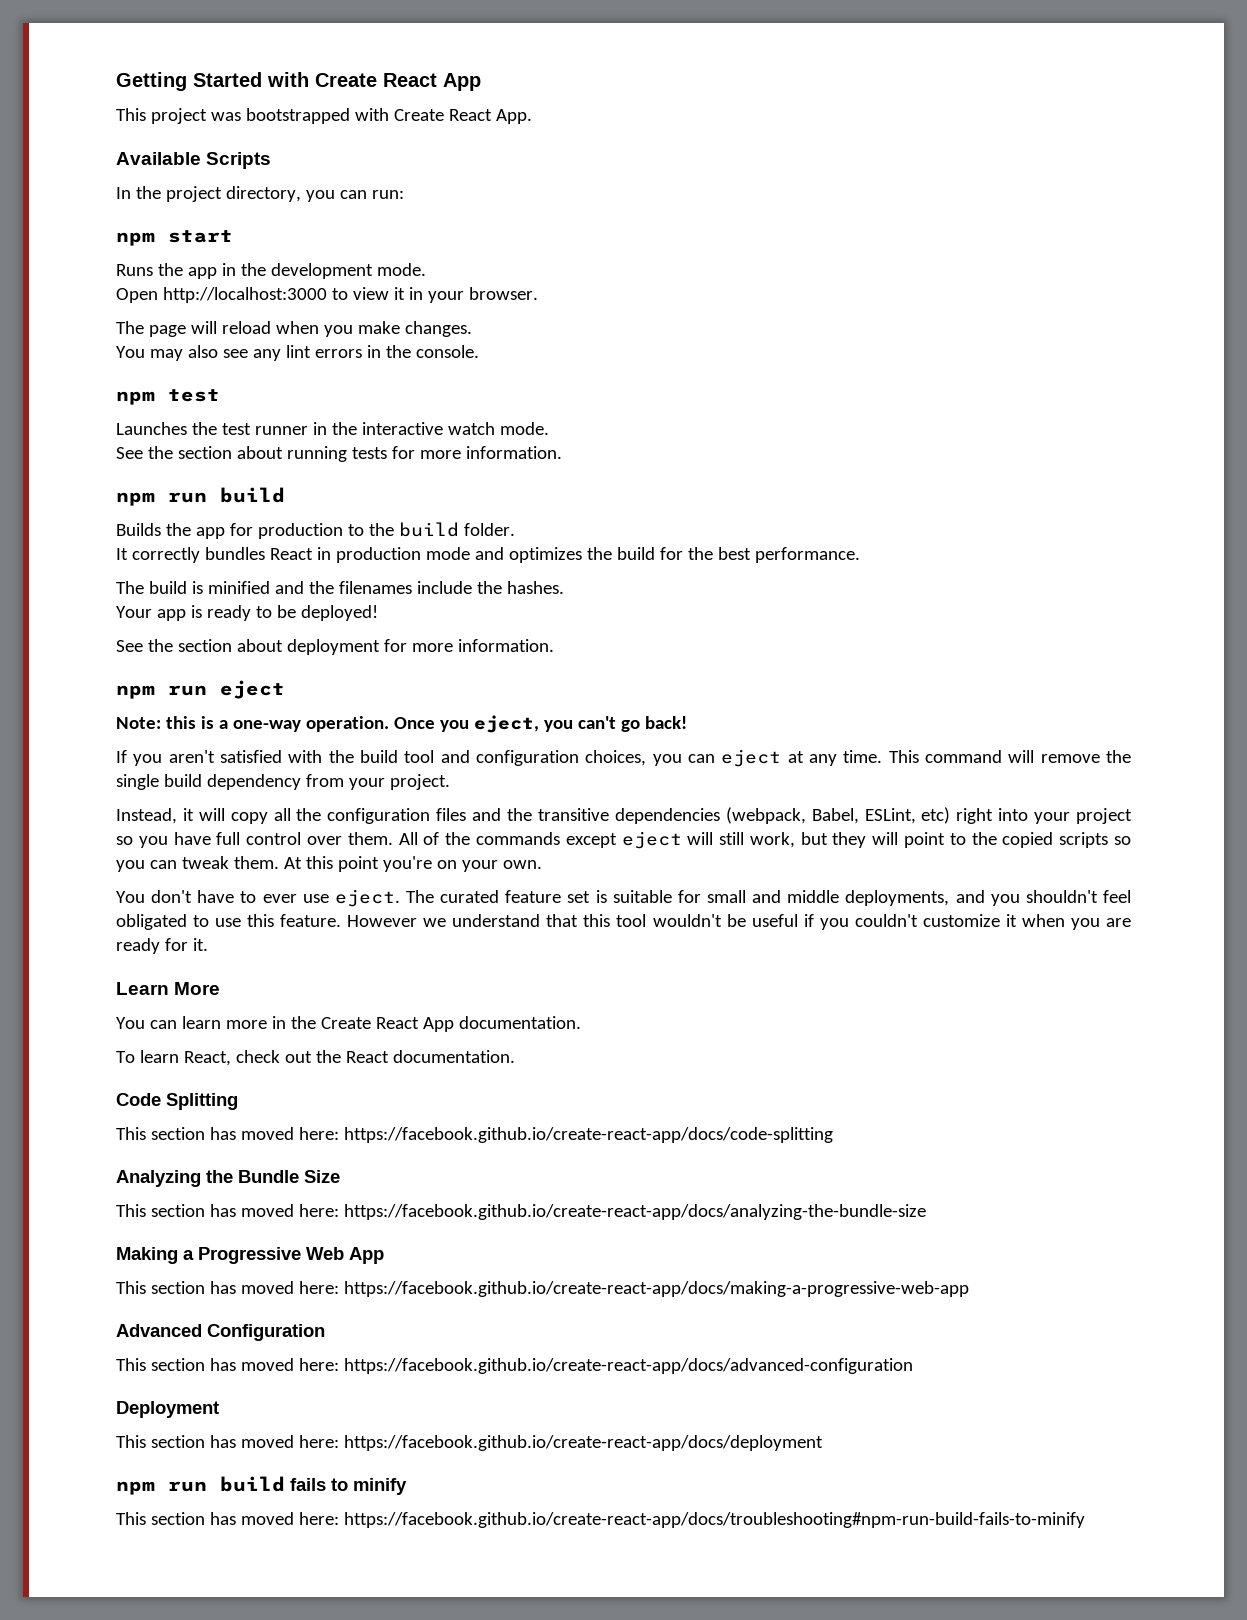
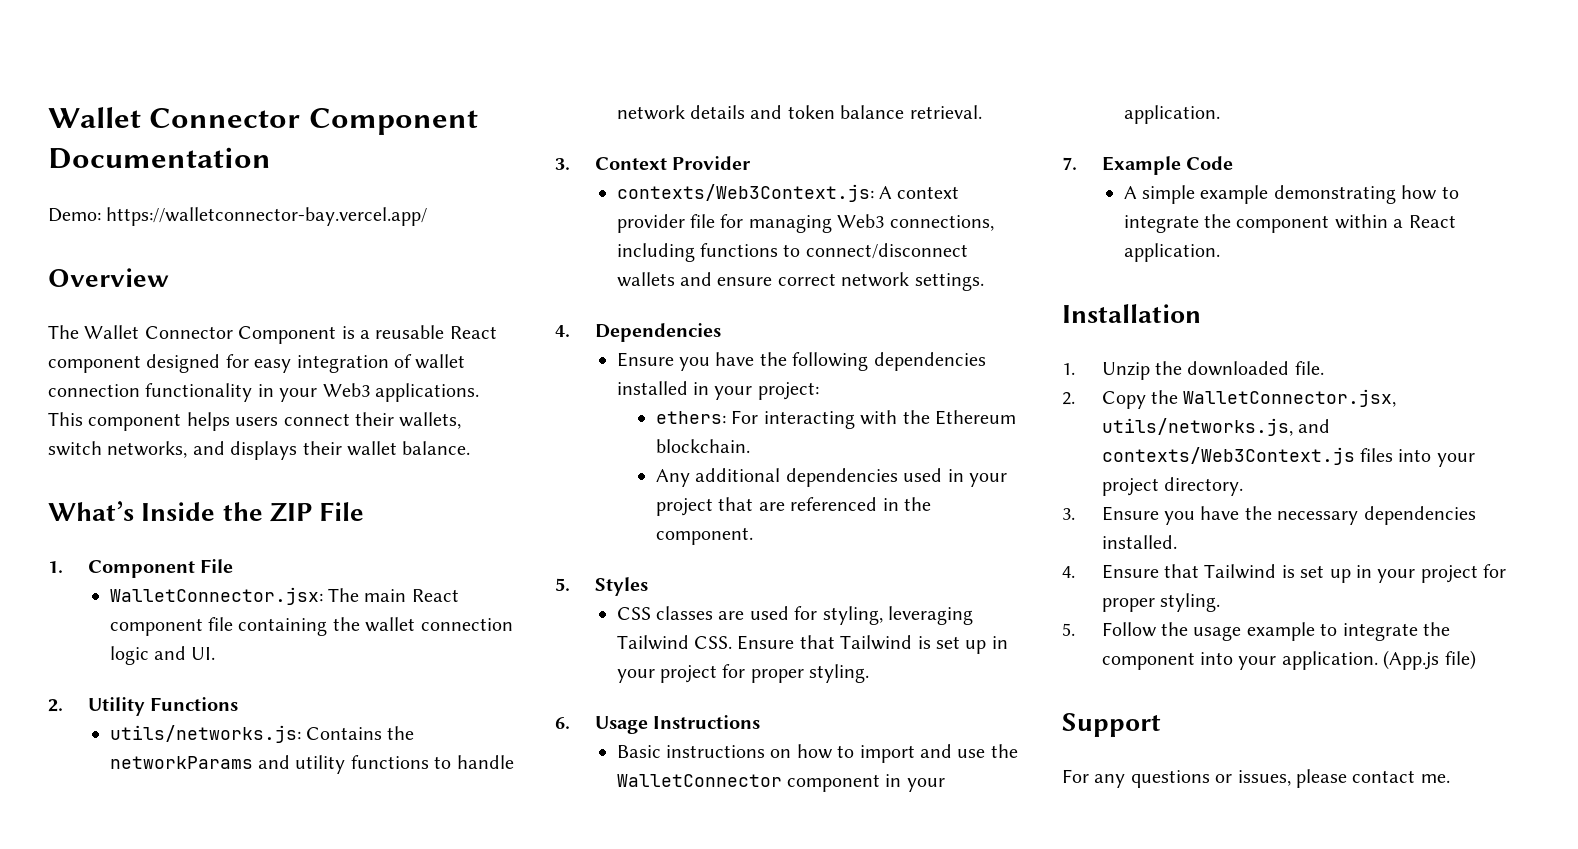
[116,72,481,91] [116,108,532,124] [116,152,272,169] [116,186,404,202] [116,230,233,246] [116,263,426,279] [116,287,538,303] [116,321,472,337] [116,345,479,361] [116,389,220,405] [116,422,549,435] [116,446,562,462] [116,487,285,506] [116,522,515,539] [116,547,860,563] [116,581,564,594] [116,605,378,621] [116,639,554,655] [116,680,285,699] [116,715,687,733] [116,749,1132,767] [116,774,450,790] [116,807,1133,824] [116,831,1131,849] [116,856,542,872] [116,889,1131,907] [116,914,1131,930] [116,938,208,954] [116,982,221,995] [116,1016,581,1032] [116,1050,515,1066] [116,1093,238,1110] [116,1127,833,1143] [116,1170,340,1187] [116,1204,926,1220] [116,1247,384,1264] [116,1281,969,1297] [116,1324,325,1341] [116,1358,913,1374] [116,1401,219,1418] [116,1435,823,1451] [116,1476,407,1495] [116,1512,1085,1528] Getting Started with Create React App // This project was bootstrapped with Create React App. // Available Scripts // In the project directory, you can run: // npm start // Runs the app in the development mode. // Open http://localhost:3000 to view it in your browser. // The page will reload when you make changes. // You may also see any lint errors in the console. // npm test // Launches the test runner in the interactive watch mode. // See the section about running tests for more information. // npm run build // Builds the app for production to the build folder. // It correctly bundles React in production mode and optimizes the build for the best performance. // The build is minified and the filenames include the hashes. // Your app is ready to be deployed! // See the section about deployment for more information. // npm run eject // Note: this is a one-way operation. Once you eject, you can't go back! // If you aren't satisfied with the build tool and configuration choices, you can eject at any time. This command will remove the single build dependency from your project. // Instead, it will copy all the configuration files and the transitive dependencies (webpack, Babel, ESLint, etc) right into your project so you have full control over them. All of the commands except eject will still work, but they will point to the copied scripts so you can tweak them. At this point you're on your own. // You don't have to ever use eject. The curated feature set is suitable for small and middle deployments, and you shouldn't feel obligated to use this feature. However we understand that this tool wouldn't be useful if you couldn't customize it when you are ready for it. // Learn More // You can learn more in the Create React App documentation. // To learn React, check out the React documentation. // Code Splitting // This section has moved here: https://facebook.github.io/create-react-app/docs/code-splitting // Analyzing the Bundle Size // This section has moved here: https://facebook.github.io/create-react-app/docs/analyzing-the-bundle-size // Making a Progressive Web App // This section has moved here: https://facebook.github.io/create-react-app/docs/making-a-progressive-web-app // Advanced Configuration // This section has moved here: https://facebook.github.io/create-react-app/docs/advanced-configuration // Deployment // This section has moved here: https://facebook.github.io/create-react-app/docs/deployment // npm run build fails to minify // This section has moved here: https://facebook.github.io/create-react-app/docs/troubleshooting#npm-run-build-fails-to-minify -> [48,107,478,135] [48,147,271,169] [48,207,428,226] [48,268,169,287] [48,325,497,344] [48,354,466,373] [48,383,479,402] [48,412,462,431] [48,441,471,460] [48,501,365,522] [48,559,233,578] [109,587,459,605] [109,617,513,636] [109,646,216,665] [48,697,238,716] [109,725,415,743] [109,755,514,774] [616,105,982,120] [555,156,751,170] [616,184,960,202] [616,214,994,233] [616,243,968,262] [616,272,984,291] [555,323,721,342] [616,352,986,371] [616,381,819,400] [656,410,1017,429] [656,439,751,453] [656,468,1008,487] [656,497,932,516] [656,527,754,545] [555,577,648,596] [616,606,973,625] [616,635,1008,654] [616,664,870,683] [555,715,760,734] [616,744,1018,763] [616,774,945,792] [1123,105,1220,124] [1062,156,1233,175] [1123,185,1459,204] [1123,214,1456,233] [1123,243,1220,262] [1062,304,1201,323] [1062,361,1324,380] [1062,389,1397,409] [1101,418,1330,436] [1101,447,1475,467] [1101,477,1243,496] [1062,506,1476,525] [1101,535,1177,549] [1062,564,1507,583] [1101,593,1220,612] [1062,622,1450,641] [1101,650,1476,670] [1062,713,1161,737] [1062,769,1450,788] Wallet Connector Component Documentation // Demo: https://walletconnector-bay.vercel.app/ // Overview // The Wallet Connector Component is a reusable React component designed for easy integration of wallet connection functionality in your Web3 applications. This component helps users connect their wallets, switch networks, and displays their wallet balance. // What’s Inside the ZIP File // 1. Component File // WalletConnector.jsx: The main React component file containing the wallet connection logic and UI. // 2. Utility Functions // utils/networks.js: Contains the networkParams and utility functions to handle network details and token balance retrieval. // 3. Context Provider // contexts/Web3Context.js: A context provider file for managing Web3 connections, including functions to connect/disconnect wallets and ensure correct network settings. // 4. Dependencies // Ensure you have the following dependencies installed in your project: // ethers: For interacting with the Ethereum blockchain. // Any additional dependencies used in your project that are referenced in the component. // 5. Styles // CSS classes are used for styling, leveraging Tailwind CSS. Ensure that Tailwind is set up in your project for proper styling. // 6. Usage Instructions // Basic instructions on how to import and use the WalletConnector component in your application. // 7. Example Code // A simple example demonstrating how to integrate the component within a React application. // Installation // 1. Unzip the downloaded file. // 2. Copy the WalletConnector.jsx, utils/networks.js, and contexts/Web3Context.js files into your project directory. // 3. Ensure you have the necessary dependencies installed. // 4. Ensure that Tailwind is set up in your project for proper styling. // 5. Follow the usage example to integrate the component into your application. (App.js file) // Support // For any questions or issues, please contact me.

